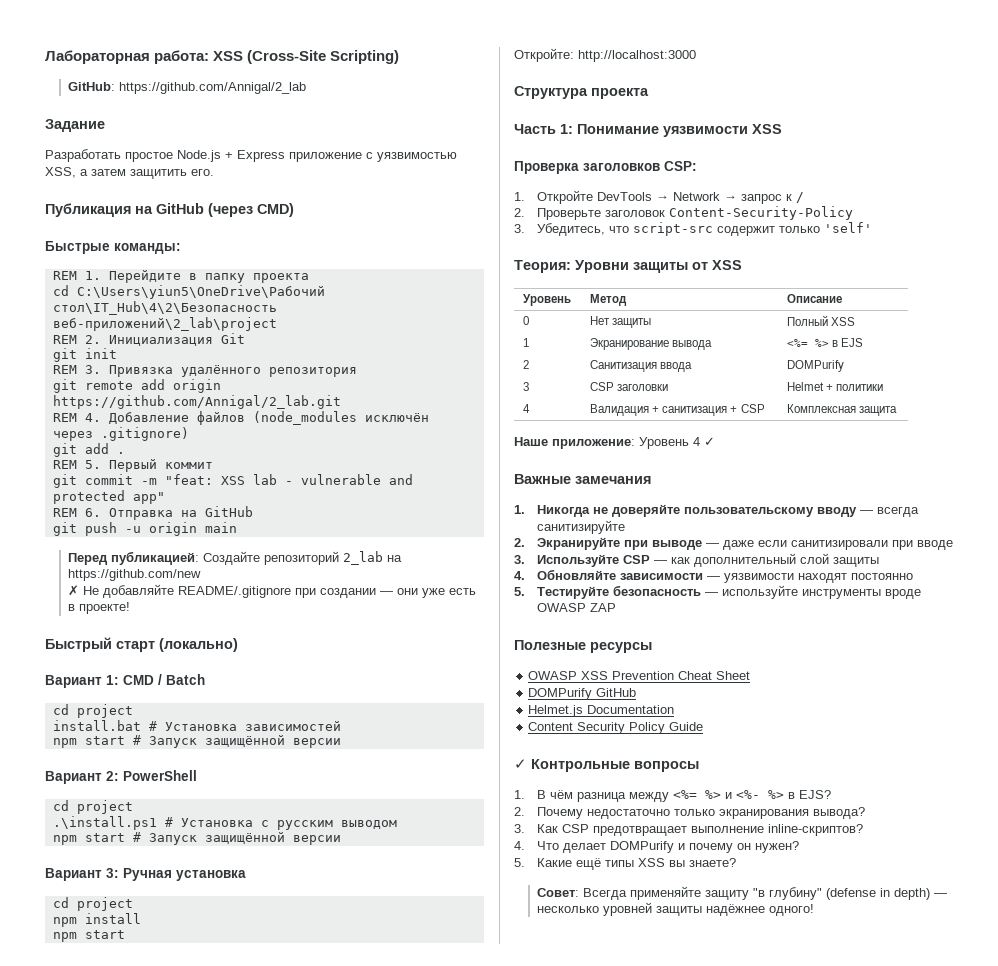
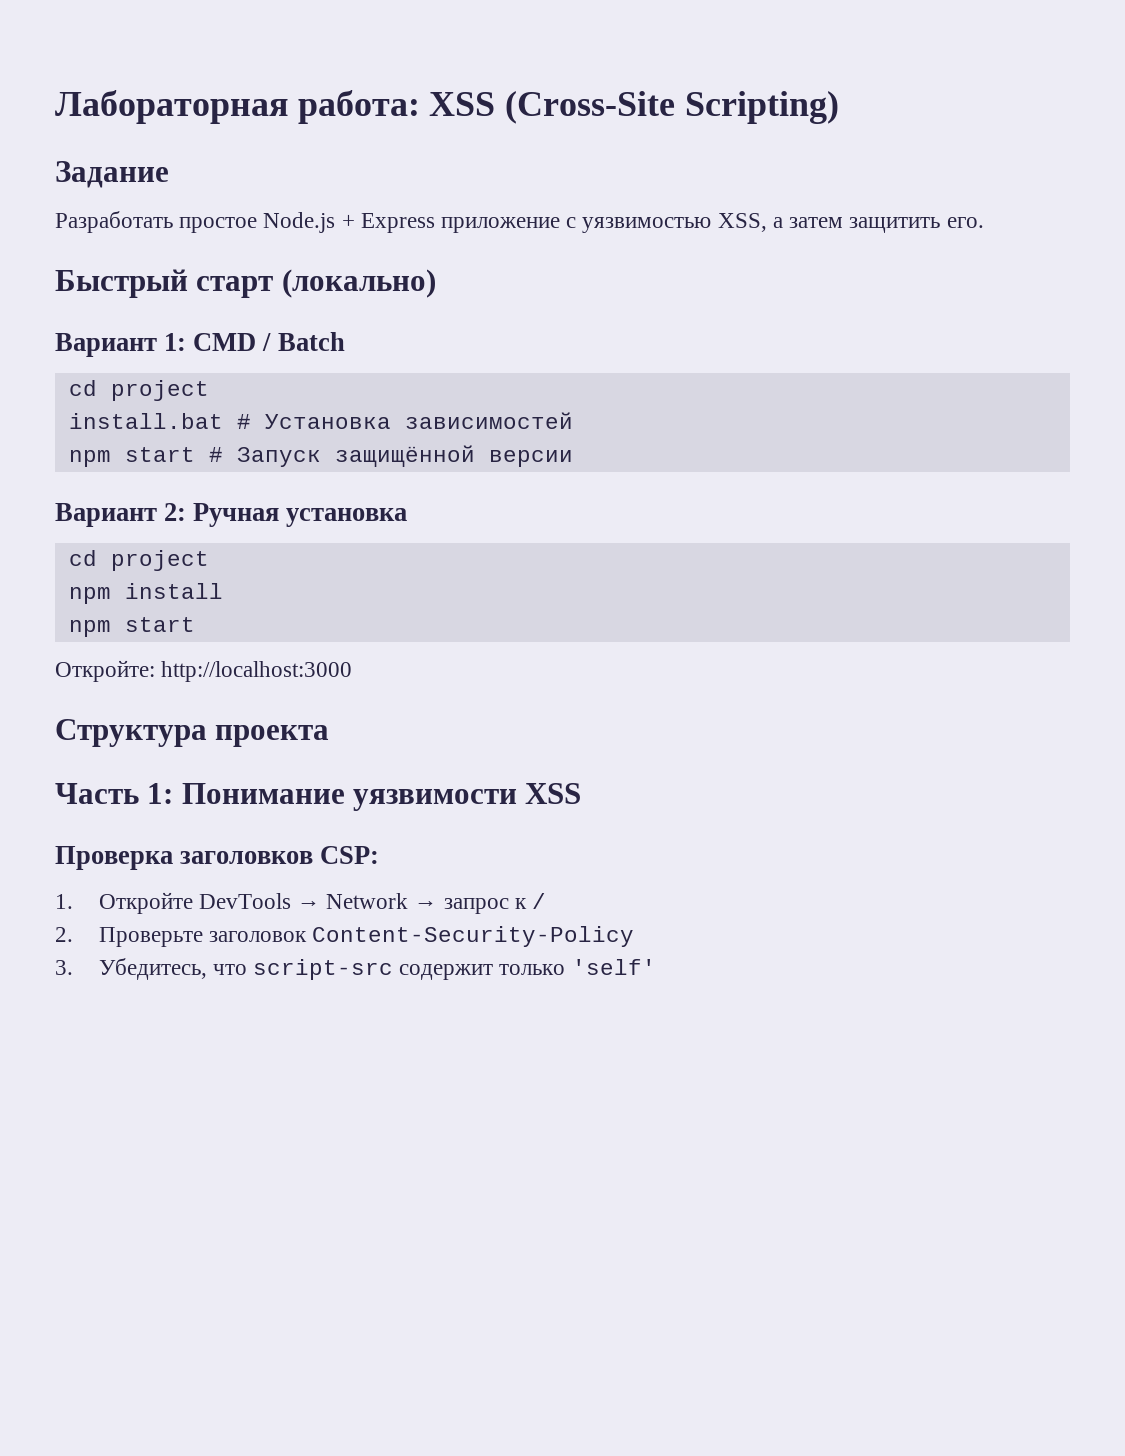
[67,82,306,94] // GitHub: https://github.com/Annigal/2_lab -> (839, 107) none
[45,203,294,217] [45,241,181,254] [52,270,309,283] [52,285,325,299] [52,301,277,315] [52,317,277,331] [52,333,245,346] [52,348,117,362] [52,365,357,377] [52,379,221,393] [52,395,341,409] [52,411,429,425] [52,427,189,441] [52,443,125,457] [52,459,213,472] [52,474,413,488] [52,490,165,504] [52,506,253,520] [52,522,237,536] [67,551,402,565] [67,569,201,581] [67,584,476,598] [67,602,130,614] // Публикация на GitHub (через CMD) // Быстрые команды: // REM 1. Перейдите в папку проекта // cd C:\Users\yiun5\OneDrive\Рабочий стол\IT_Hub\4\2\Безопасность веб-приложений\2_lab\project // REM 2. Инициализация Git // git init // REM 3. Привязка удалённого репозитория // git remote add origin https://github.com/Annigal/2_lab.git // REM 4. Добавление файлов (node_modules исключён через .gitignore) // git add . // REM 5. Первый коммит // git commit -m "feat: XSS lab - vulnerable and protected app" // REM 6. Отправка на GitHub // git push -u origin main // Перед публикацией: Создайте репозиторий 2_lab на https://github.com/new // ✗ Не добавляйте README/.gitignore при создании — они уже есть в проекте! -> (984, 222) none
[123,770,197,781] [52,800,133,814] [52,816,397,830] [52,832,341,845] [45,868,119,881] PowerShell // cd project // .\install.ps1 # Установка с русским выводом // npm start # Запуск защищённой версии // Вариант 3: -> (187, 512) none
[514,260,742,273] [523,294,572,306] [590,294,628,306] [787,294,843,303] [523,316,530,325] [590,316,652,328] [787,315,856,326] [523,338,530,347] [590,338,713,350] [787,338,864,347] [523,360,530,369] [590,360,693,372] [787,360,845,372] [523,382,530,391] [590,382,669,391] [787,382,884,391] [523,404,531,413] [590,404,765,416] [787,404,898,416] [514,437,715,449] [514,474,651,484] [514,504,919,517] [536,520,625,534] [514,537,953,550] [514,553,879,567] [514,569,913,583] [514,585,921,599] [536,603,616,612] [514,640,652,653] [528,671,751,680] [528,688,637,700] [528,705,675,717] [528,722,704,734] [514,759,699,772] [514,790,831,802] [514,807,865,819] [514,824,863,836] [514,841,799,853] [514,858,736,870] [536,886,947,900] [536,902,814,916] // Теория: Уровни защиты от XSS // Уровень | Метод | Описание // 0 | Нет защиты | Полный XSS // 1 | Экранирование вывода | <%= %> в EJS // 2 | Санитизация ввода | DOMPurify // 3 | CSP заголовки | Helmet + политики // 4 | Валидация + санитизация + CSP | Комплексная защита // Наше приложение: Уровень 4 ✓ // Важные замечания // 1. Никогда не доверяйте пользовательскому вводу — всегда санитизируйте // 2. Экранируйте при выводе — даже если санитизировали при вводе // 3. Используйте CSP — как дополнительный слой защиты // 4. Обновляйте зависимости — уязвимости находят постоянно // 5. Тестируйте безопасность — используйте инструменты вроде OWASP ZAP // Полезные ресурсы // OWASP XSS Prevention Cheat Sheet // DOMPurify GitHub // Helmet.js Documentation // Content Security Policy Guide // ✓ Контрольные вопросы // 1. В чём разница между <%= %> и <%- %> в EJS? // 2. Почему недостаточно только экранирования вывода? // 3. Как CSP предотвращает выполнение inline-скриптов? // 4. Что делает DOMPurify и почему он нужен? // 5. Какие ещё типы XSS вы знаете? // Совет: Всегда применяйте защиту "в глубину" (defense in depth) — несколько уровней защиты надёжнее одного! -> (656, 967) none

